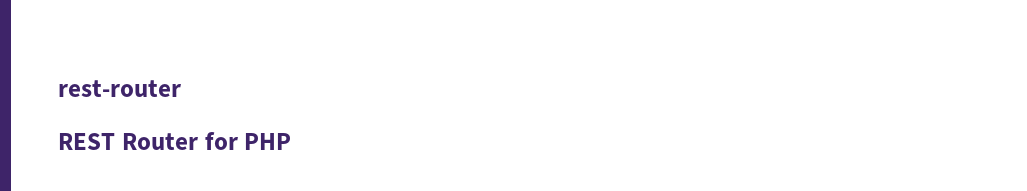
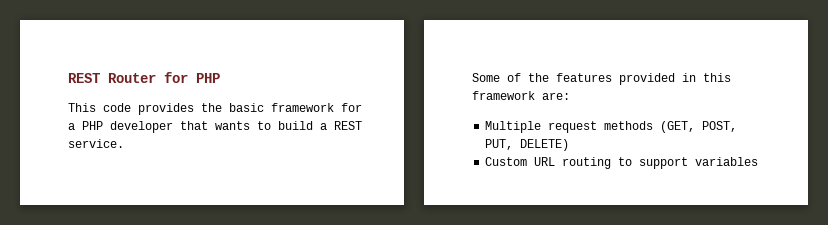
[58,80,181,97] rest-router // -> (68, 78) none
(292, 141) none -> [68,103,362,115] [68,121,362,133] [68,139,124,148] [472,73,731,85] [472,91,570,100] [485,121,738,133] [485,139,570,151] [485,157,759,169] // This code provides the basic framework for a PHP developer that wants to build a REST service. // Some of the features provided in this framework are: // Multiple request methods (GET, POST, PUT, DELETE) // Custom URL routing to support variables

